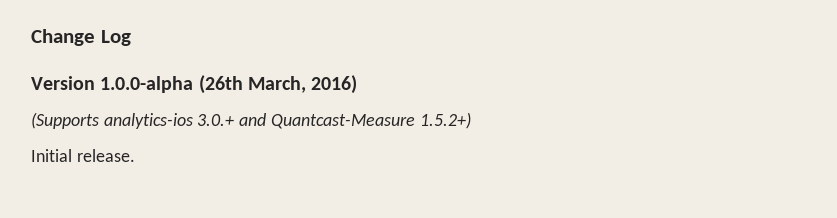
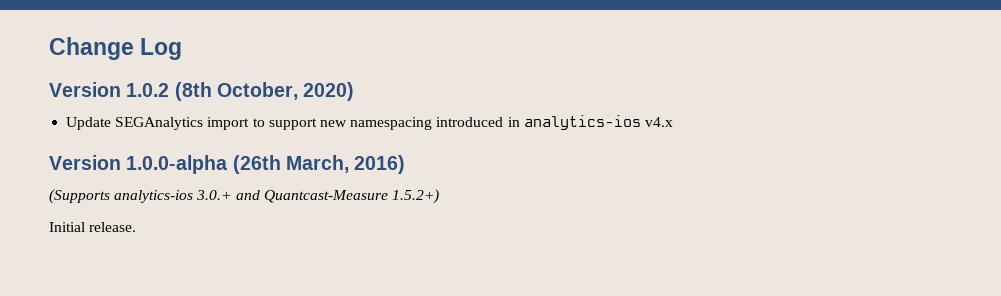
(131, 38) none -> [49,82,355,101] [66,115,673,130] // Version 1.0.2 (8th October, 2020) // Update SEGAnalytics import to support new namespacing introduced in analytics-ios v4.x

